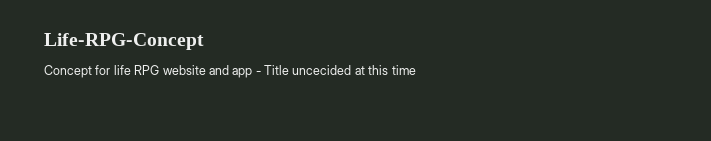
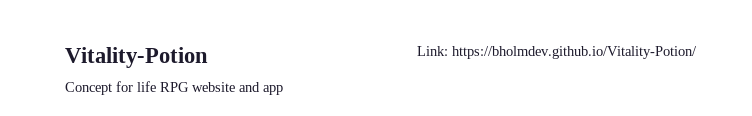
[44,33,204,50] Life-RPG-Concept -> [65,47,208,68] Vitality-Potion
[255,65,416,75] - Title uncecided at this time -> [417,46,697,59] // Link: https://bholmdev.github.io/Vitality-Potion/

